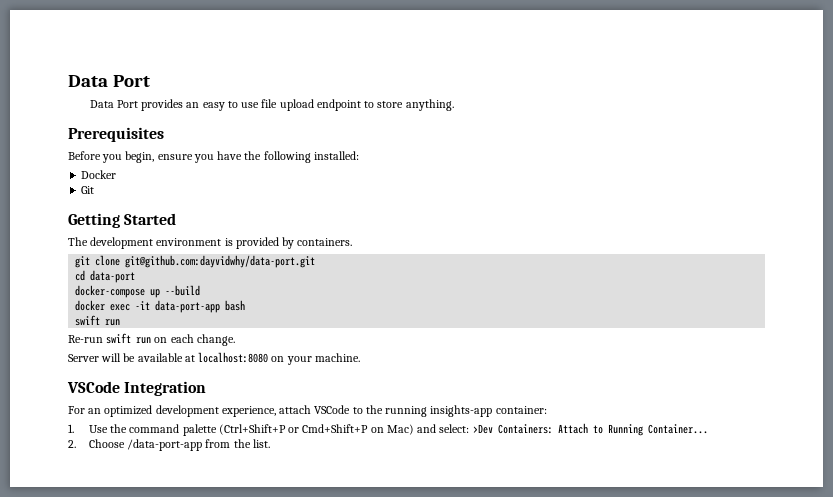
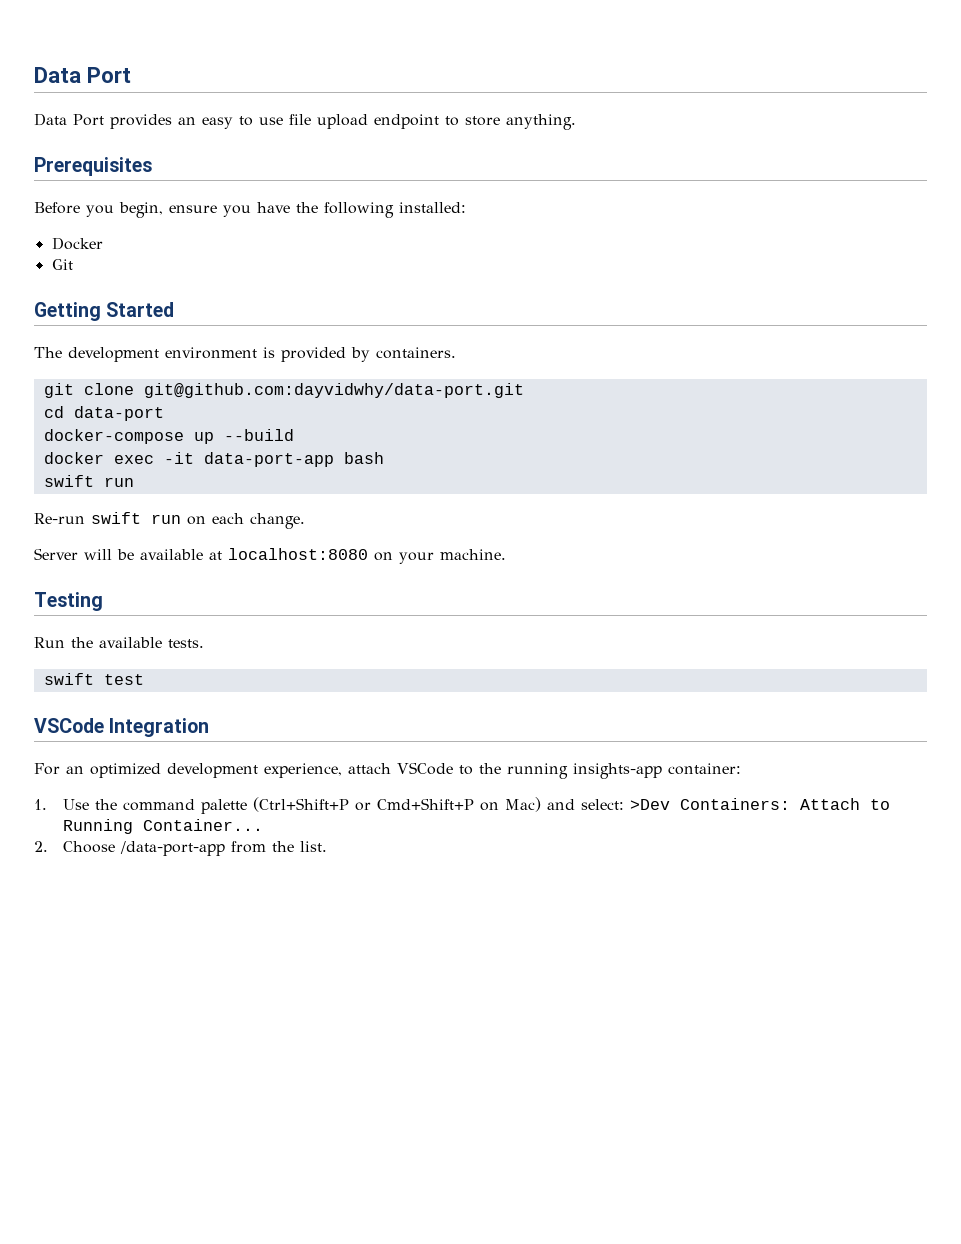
(360, 357) none -> [34,592,103,611] [34,637,204,648] [43,673,144,685] // Testing // Run the available tests. // swift test

